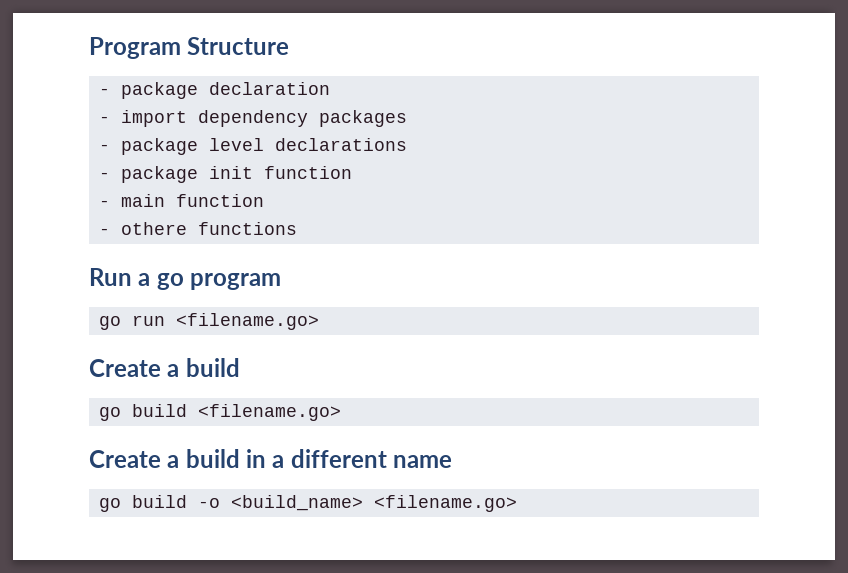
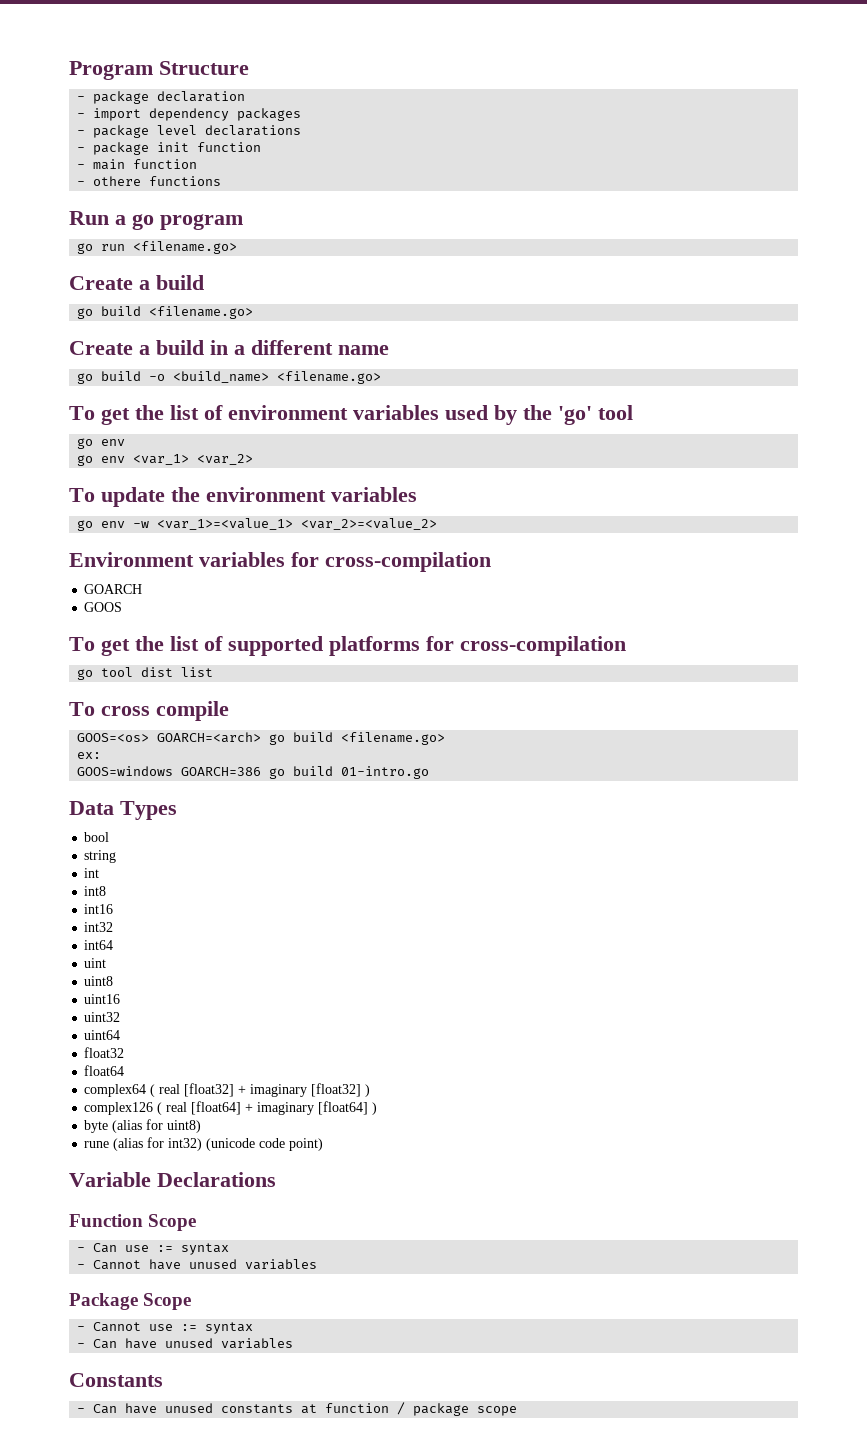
(517, 503) none -> [69,405,633,425] [77,438,126,449] [77,454,254,466] [69,487,417,507] [77,518,438,531] [69,552,491,572] [84,584,143,594] [84,602,123,612] [69,636,626,656] [77,667,214,680] [69,701,229,721] [77,732,446,745] [77,752,102,759] [77,766,430,779] [69,801,177,820] [84,832,110,842] [84,850,117,863] [84,868,100,878] [84,886,107,896] [84,904,114,914] [84,922,114,932] [84,940,114,950] [84,958,107,968] [84,976,114,986] [84,994,121,1004] [84,1012,121,1022] [84,1030,121,1040] [84,1047,125,1058] [84,1065,125,1076] [84,1083,371,1097] [84,1101,378,1115] [84,1119,202,1133] [84,1137,324,1151] [69,1172,276,1187] [69,1214,197,1231] [77,1243,230,1255] [77,1259,318,1270] [69,1293,192,1310] [77,1322,254,1334] [77,1338,294,1349] [69,1373,163,1387] [77,1402,518,1416] // To get the list of environment variables used by the 'go' tool // go env // go env <var_1> <var_2> // To update the environment variables // go env -w <var_1>=<value_1> <var_2>=<value_2> // Environment variables for cross-compilation // GOARCH // GOOS // To get the list of supported platforms for cross-compilation // go tool dist list // To cross compile // GOOS=<os> GOARCH=<arch> go build <filename.go> // ex: // GOOS=windows GOARCH=386 go build 01-intro.go // Data Types // bool // string // int // int8 // int16 // int32 // int64 // uint // uint8 // uint16 // uint32 // uint64 // float32 // float64 // complex64 ( real [float32] + imaginary [float32] ) // complex126 ( real [float64] + imaginary [float64] ) // byte (alias for uint8) // rune (alias for int32) (unicode code point) // Variable Declarations // Function Scope // - Can use := syntax // - Cannot have unused variables // Package Scope // - Cannot use := syntax // - Can have unused variables // Constants // - Can have unused constants at function / package scope

